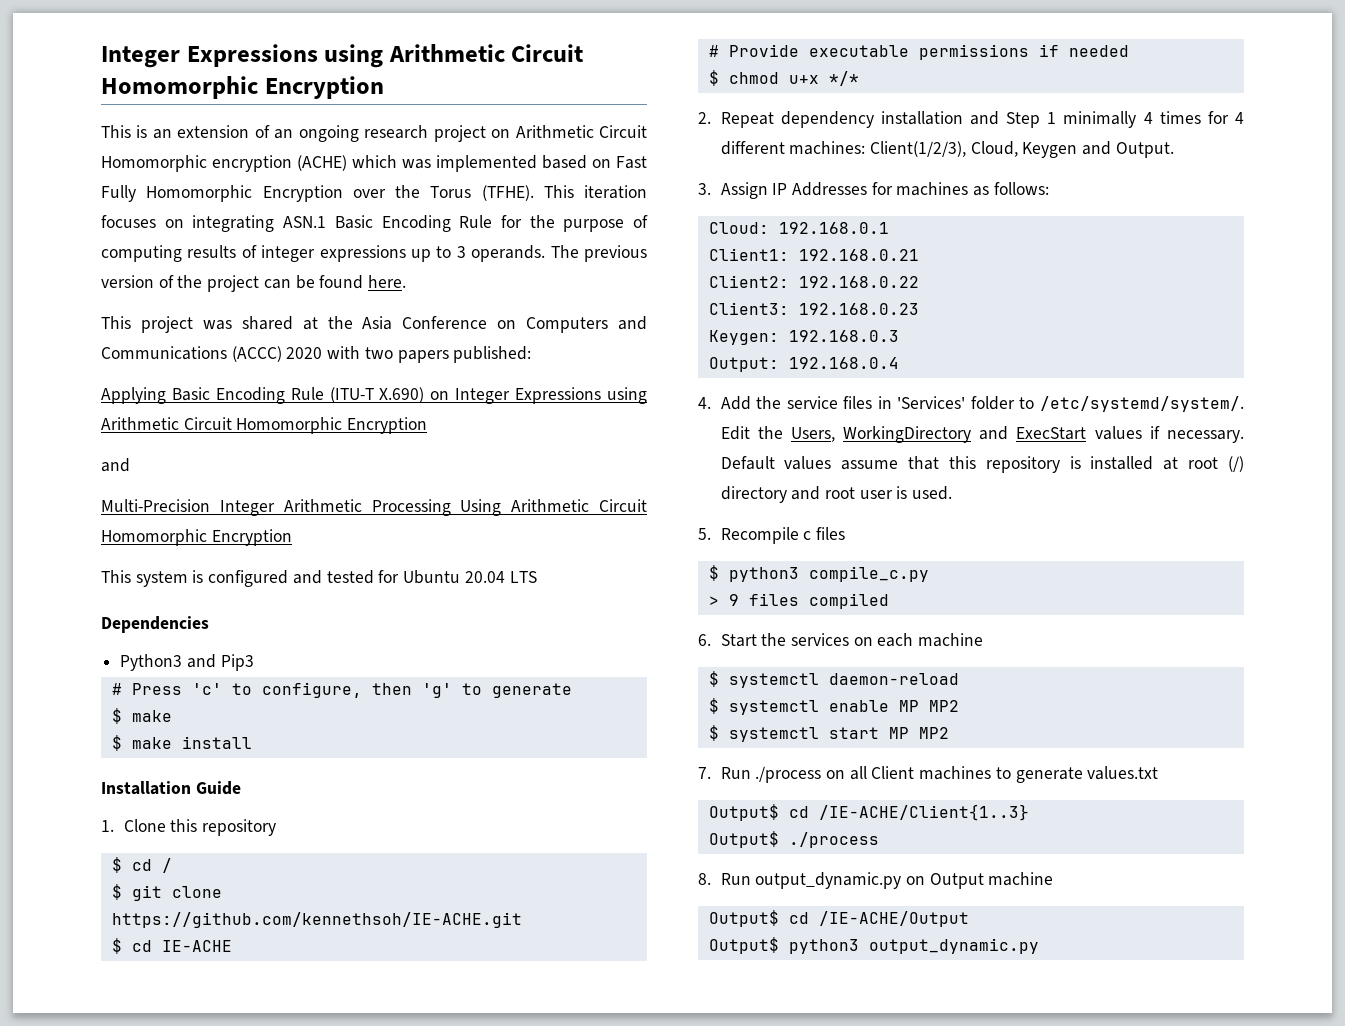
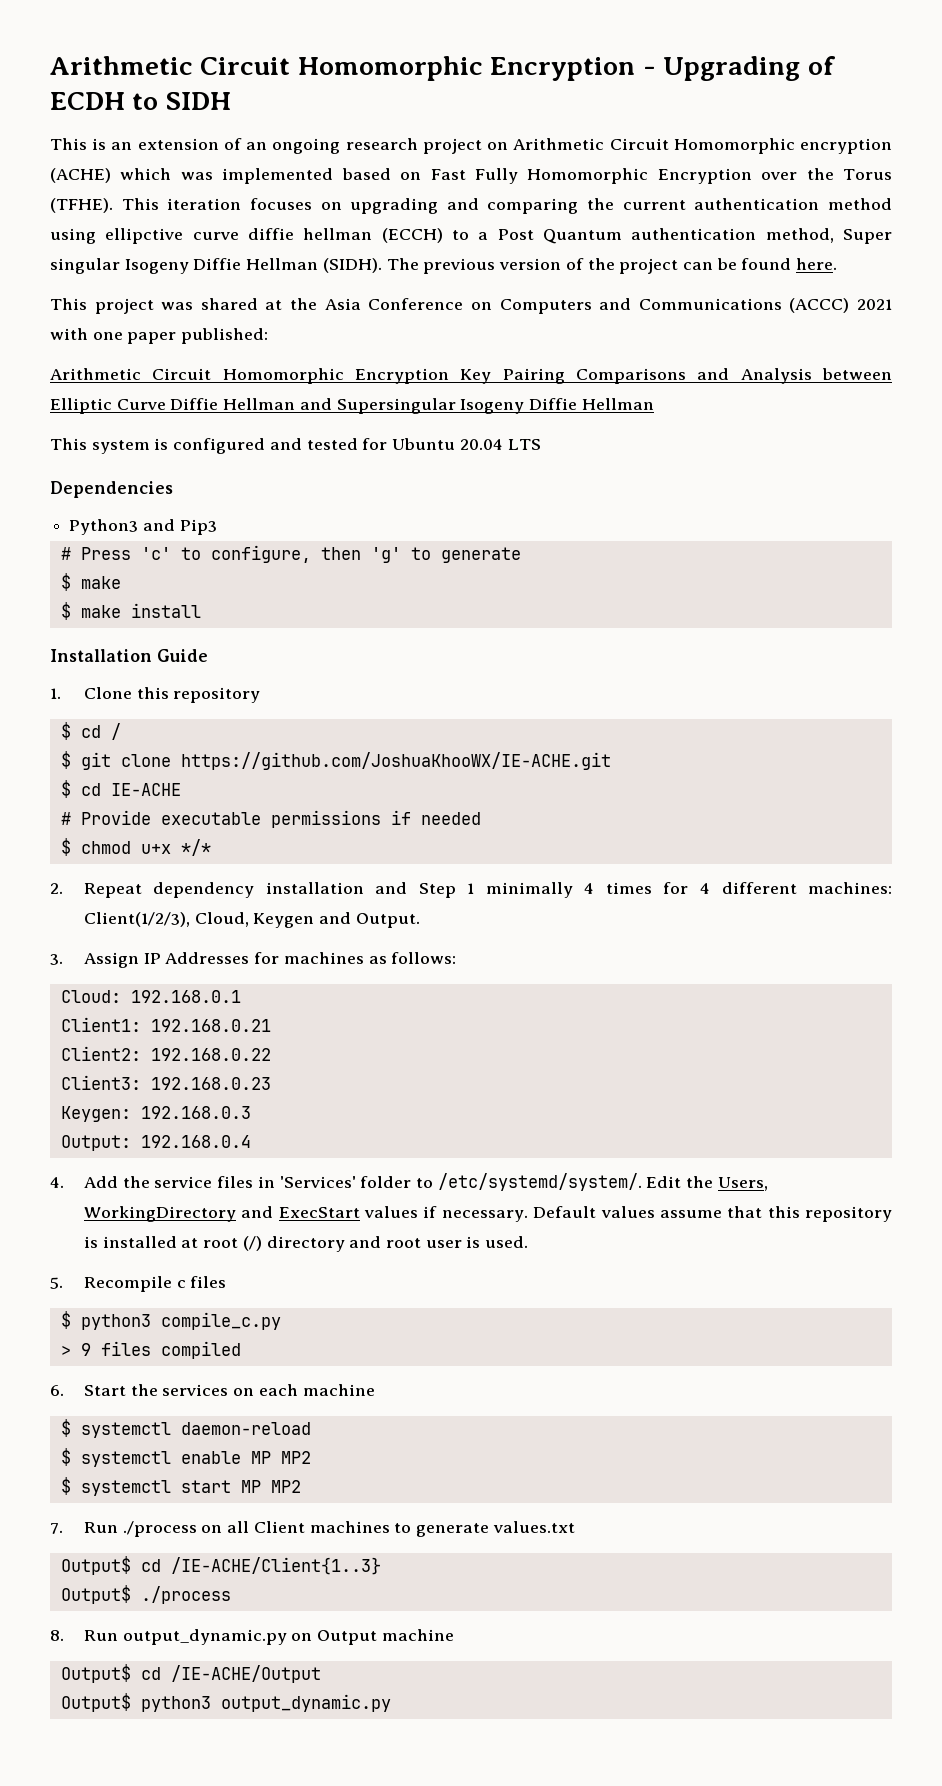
[101,44,584,68] [101,76,384,99] Integer Expressions using Arithmetic Circuit Homomorphic Encryption -> [50,56,835,81] [50,92,231,110] Arithmetic Circuit Homomorphic Encryption - Upgrading of ECDH to SIDH
[192,215,648,232] [101,245,546,262] integrating ASN.1 Basic Encoding Rule for the purpose of computing results of integer expressions up to 3 operands. -> [350,198,892,214] [50,228,893,244] [50,258,382,274] upgrading and comparing the current authentication method using ellipctive curve diffie hellman (ECCH) to a Post Quantum authentication method, Super singular Isogeny Diffie Hellman (SIDH).
[286,346,532,363] [101,387,648,404] [101,417,428,434] [101,458,130,472] [101,499,647,516] [101,529,292,546] 2020 with two papers published: // Applying Basic Encoding Rule (ITU-T X.690) on Integer Expressions using Arithmetic Circuit Homomorphic Encryption // and // Multi-Precision Integer Arithmetic Processing Using Arithmetic Circuit Homomorphic Encryption -> [857,299,893,310] [50,328,269,344] [50,368,893,384] [50,398,654,414] 2021 with one paper published: // Arithmetic Circuit Homomorphic Encryption Key Pairing Comparisons and Analysis between Elliptic Curve Diffie Hellman and Supersingular Isogeny Diffie Hellman
[111,912,522,928] https://github.com/kennethsoh/IE-ACHE.git -> [180,752,611,770] https://github.com/JoshuaKhooWX/IE-ACHE.git

